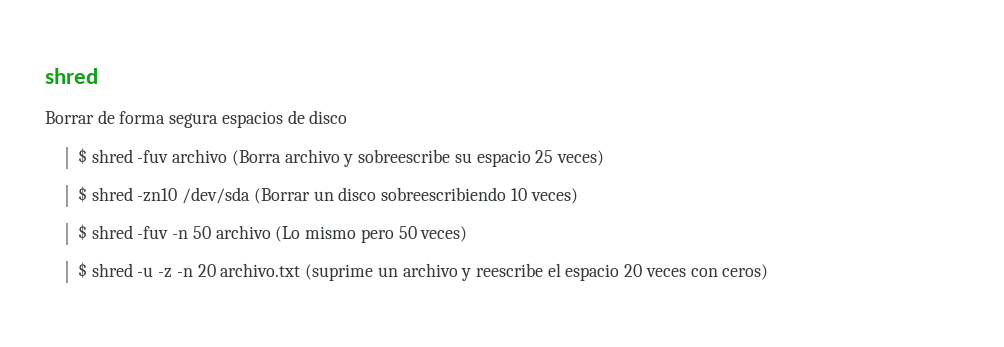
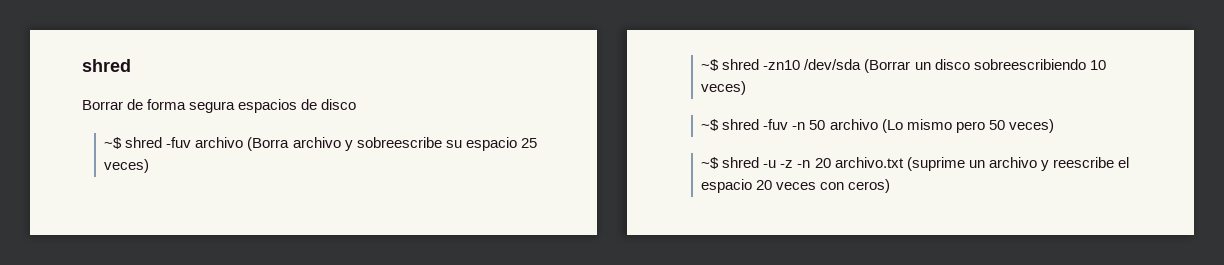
[77,148,87,164] $ -> [104,137,123,149] ~$
[77,186,87,202] $ -> [701,59,720,71] ~$
[77,224,87,240] $ -> [701,119,720,131] ~$
[77,262,87,278] $ -> [701,157,720,169] ~$

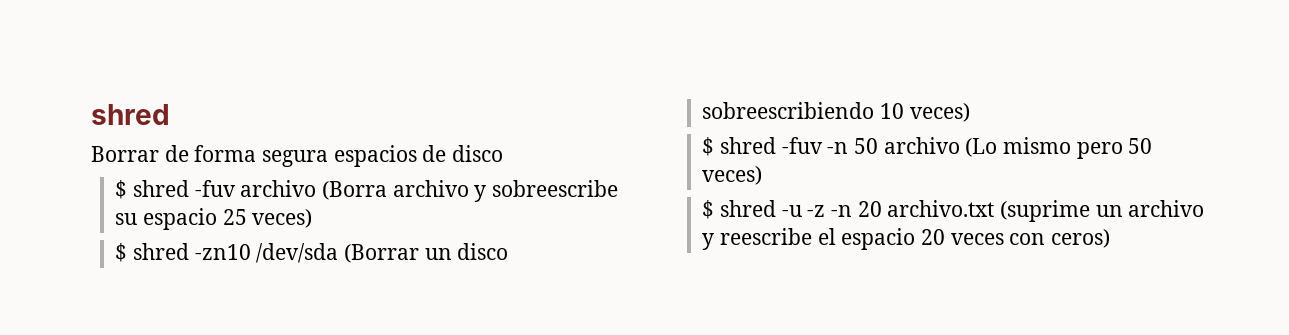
[104,137,123,149] ~$ -> [115,180,128,199] $
[701,59,720,71] ~$ -> [115,243,128,262] $
[701,119,720,131] ~$ -> [702,137,715,156] $
[701,157,720,169] ~$ -> [702,200,715,219] $

